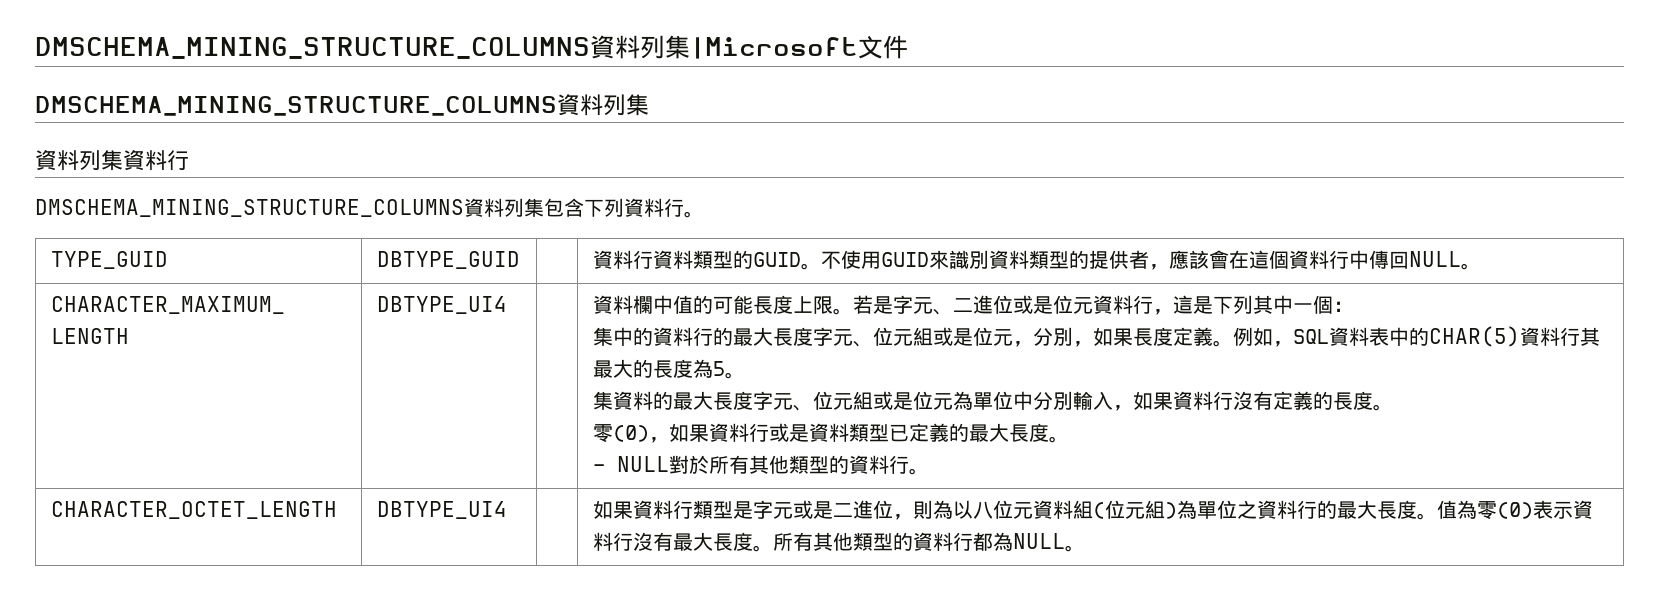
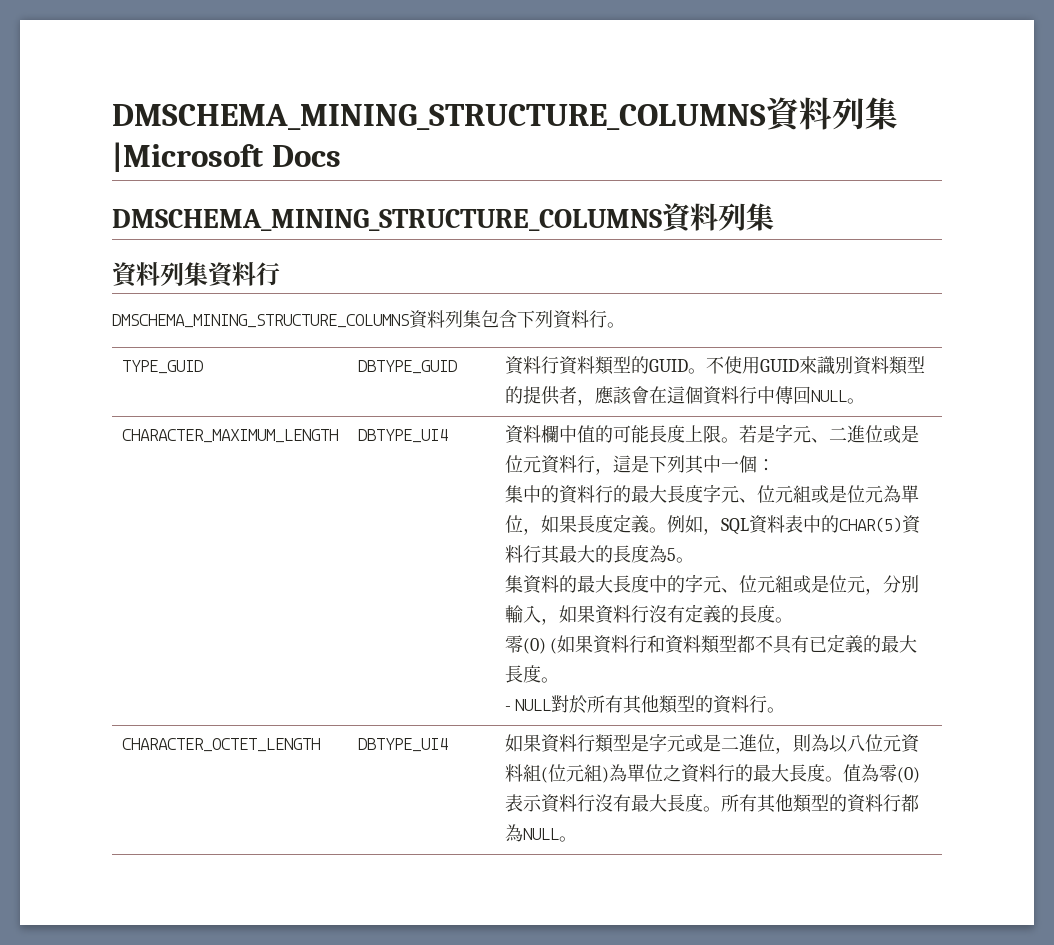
[858,35,908,59] 文件 -> [271,145,341,167] Docs
[1012,327,1073,347] ，分別 -> [882,485,919,503] [504,515,523,533] 為單位
[752,391,1033,411] 字元、位元組或是位元為單位中 -> [648,574,883,595] 中的字元、位元組或是位元，
[648,423,889,443] ，如果資料行或是資料類型 -> [550,635,810,654] (如果資料行和資料類型都不具有

